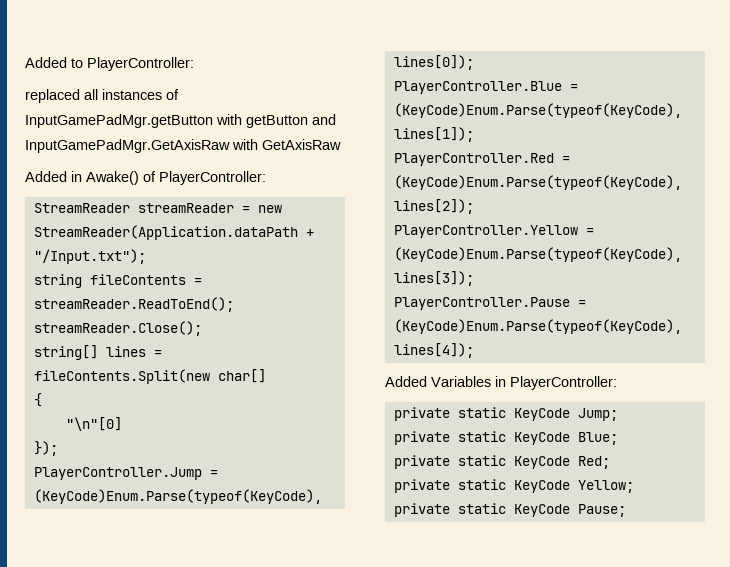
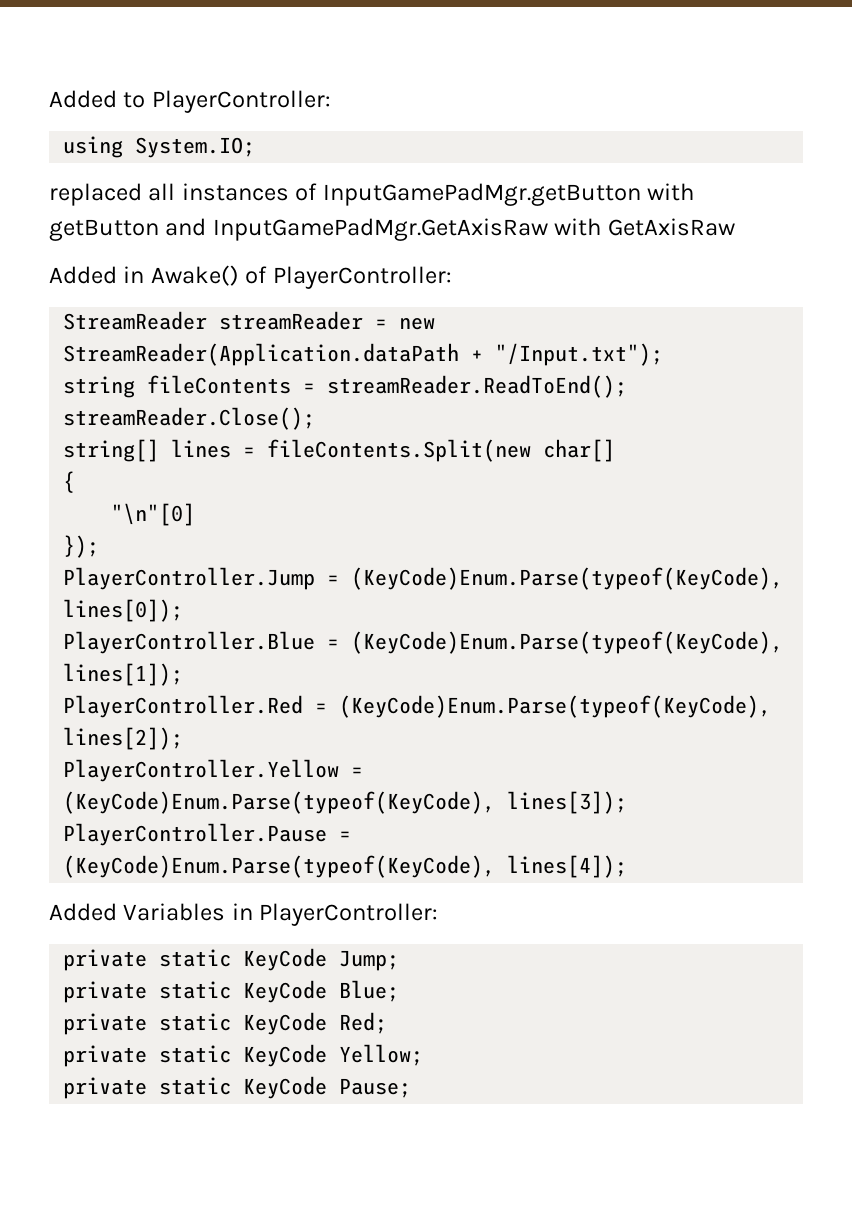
(194, 64) none -> [63,136,256,158] // using System.IO;

